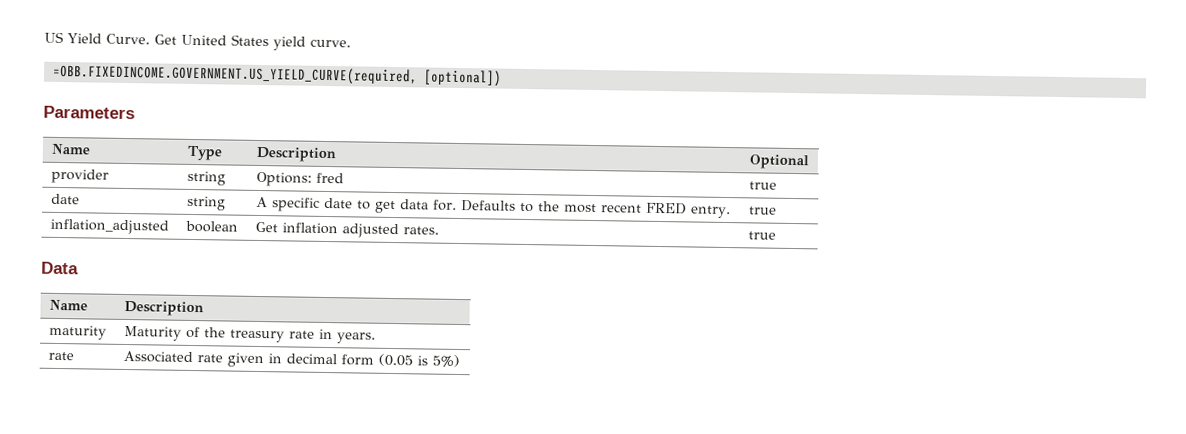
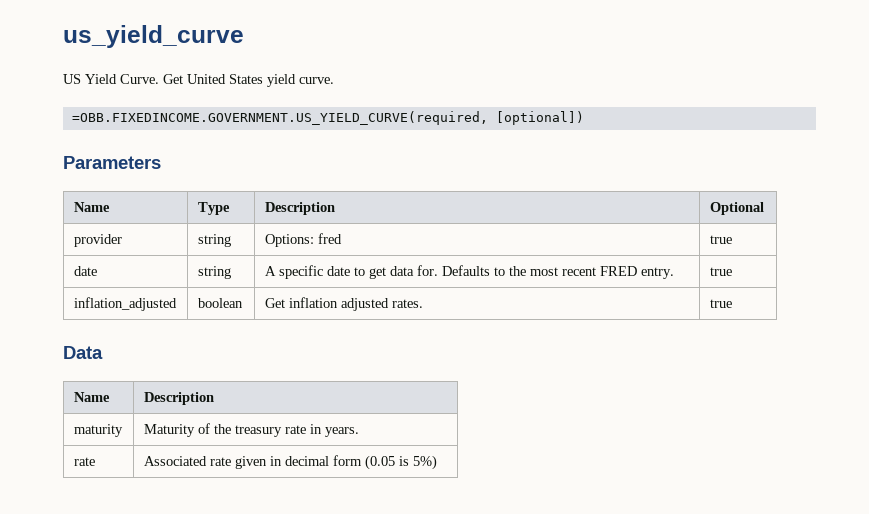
(44, 37) none -> [63,25,244,48] us_yield_curve //

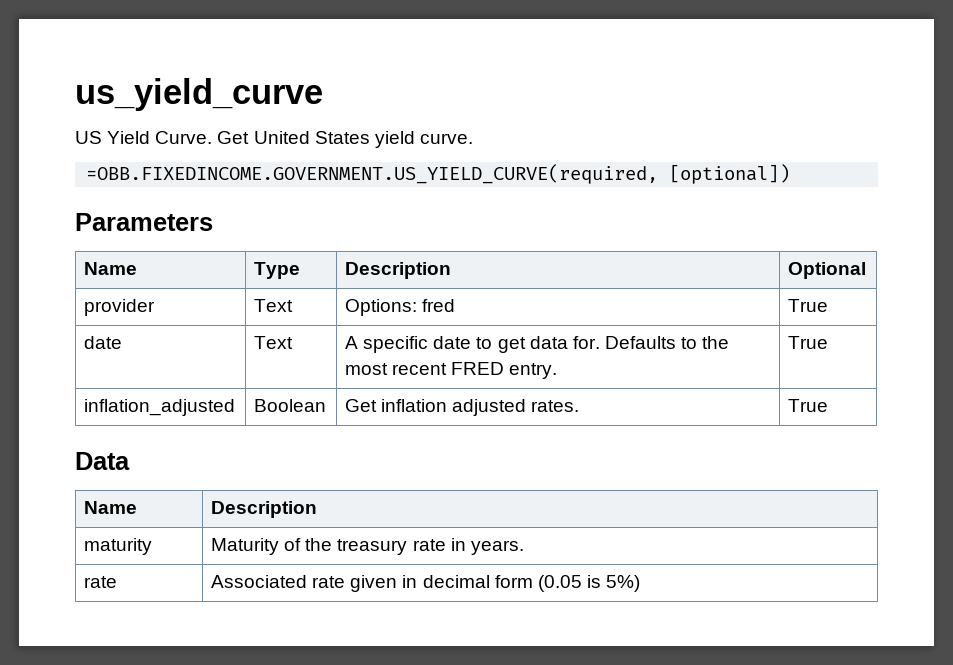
[197,234,231,247] string -> [254,299,294,312] Text
[709,235,732,244] true -> [788,299,829,312] True
[197,266,231,279] string -> [254,336,294,349] Text
[709,267,732,276] true -> [788,336,829,349] True
[197,298,243,308] boolean -> [254,399,327,412] Boolean
[709,299,732,308] true -> [788,399,829,412] True

